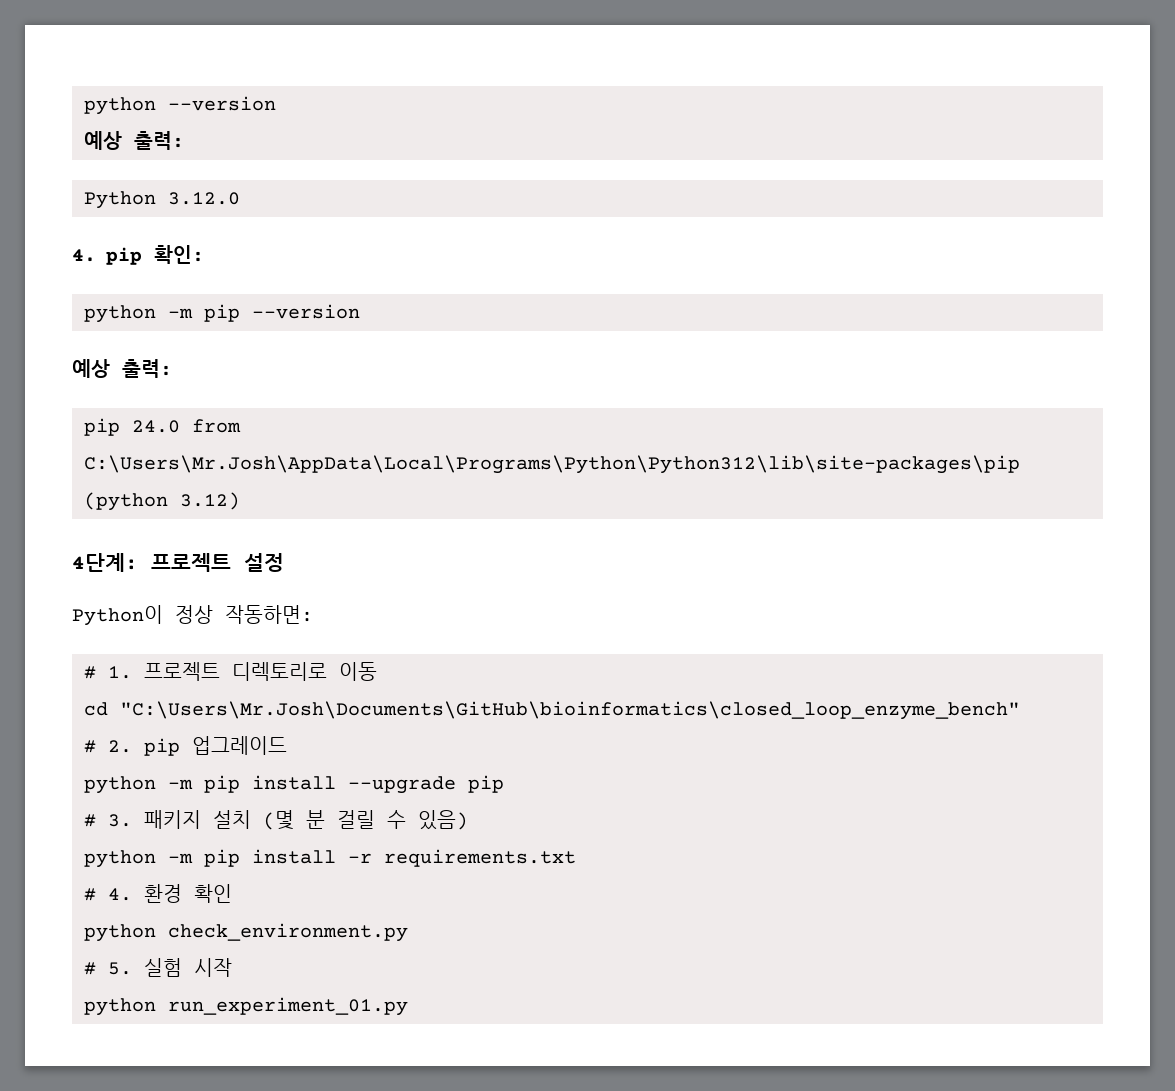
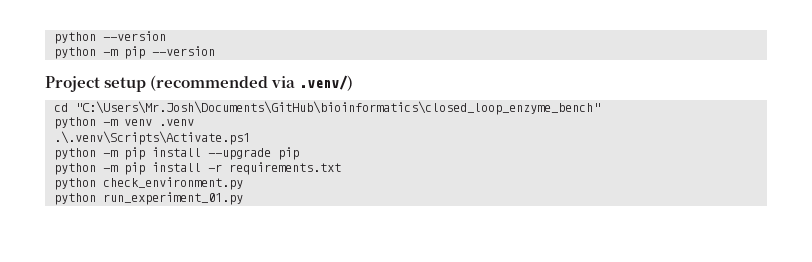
[84,131,184,150] [84,191,240,209] [72,245,204,265] [84,304,360,323] [72,359,172,378] [84,418,241,436] [84,455,1020,474] [84,492,240,511] [72,553,284,572] [72,605,313,626] [84,662,377,681] [84,701,1020,720] [84,736,287,756] 예상 출력: // Python 3.12.0 // 4. pip 확인: // python -m pip --version // 예상 출력: // pip 24.0 from C:\Users\Mr.Josh\AppData\Local\Programs\Python\Python312\lib\site-packages\pip (python 3.12) // 4단계: 프로젝트 설정 // Python이 정상 작동하면: // # 1. 프로젝트 디렉토리로 이동 // cd "C:\Users\Mr.Josh\Documents\GitHub\bioinformatics\closed_loop_enzyme_bench" // # 2. pip 업그레이드 -> [53,46,215,59] [45,75,354,92] [53,101,600,115] [53,117,194,129] [53,131,250,145] python -m pip --version // Project setup (recommended via .venv/) // cd "C:\Users\Mr.Josh\Documents\GitHub\bioinformatics\closed_loop_enzyme_bench" // python -m venv .venv // .\.venv\Scripts\Activate.ps1
[84,810,468,830] // # 3. 패키지 설치 (몇 분 걸릴 수 있음) -> (299, 153) none
[84,884,232,903] [84,923,408,942] [84,958,232,977] # 4. 환경 확인 // python check_environment.py // # 5. 실험 시작 -> [53,177,243,190] python check_environment.py

